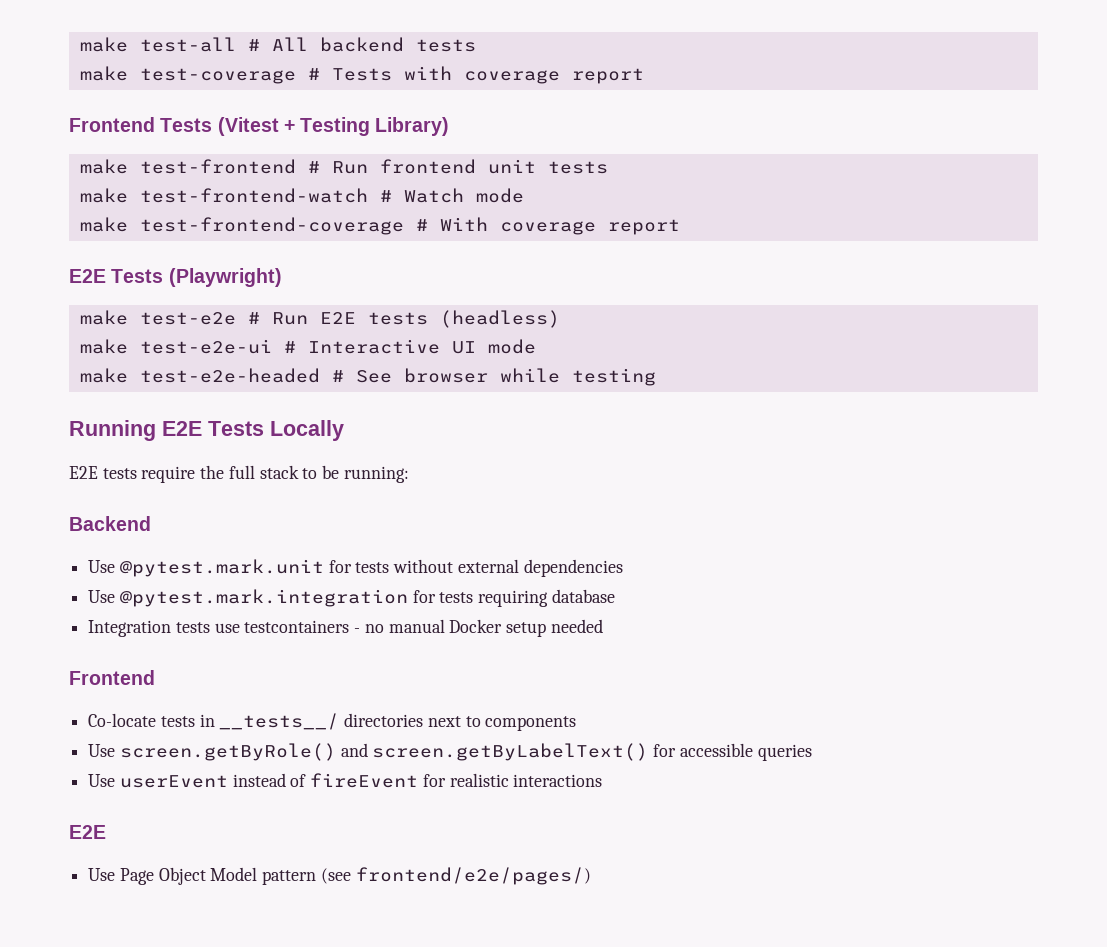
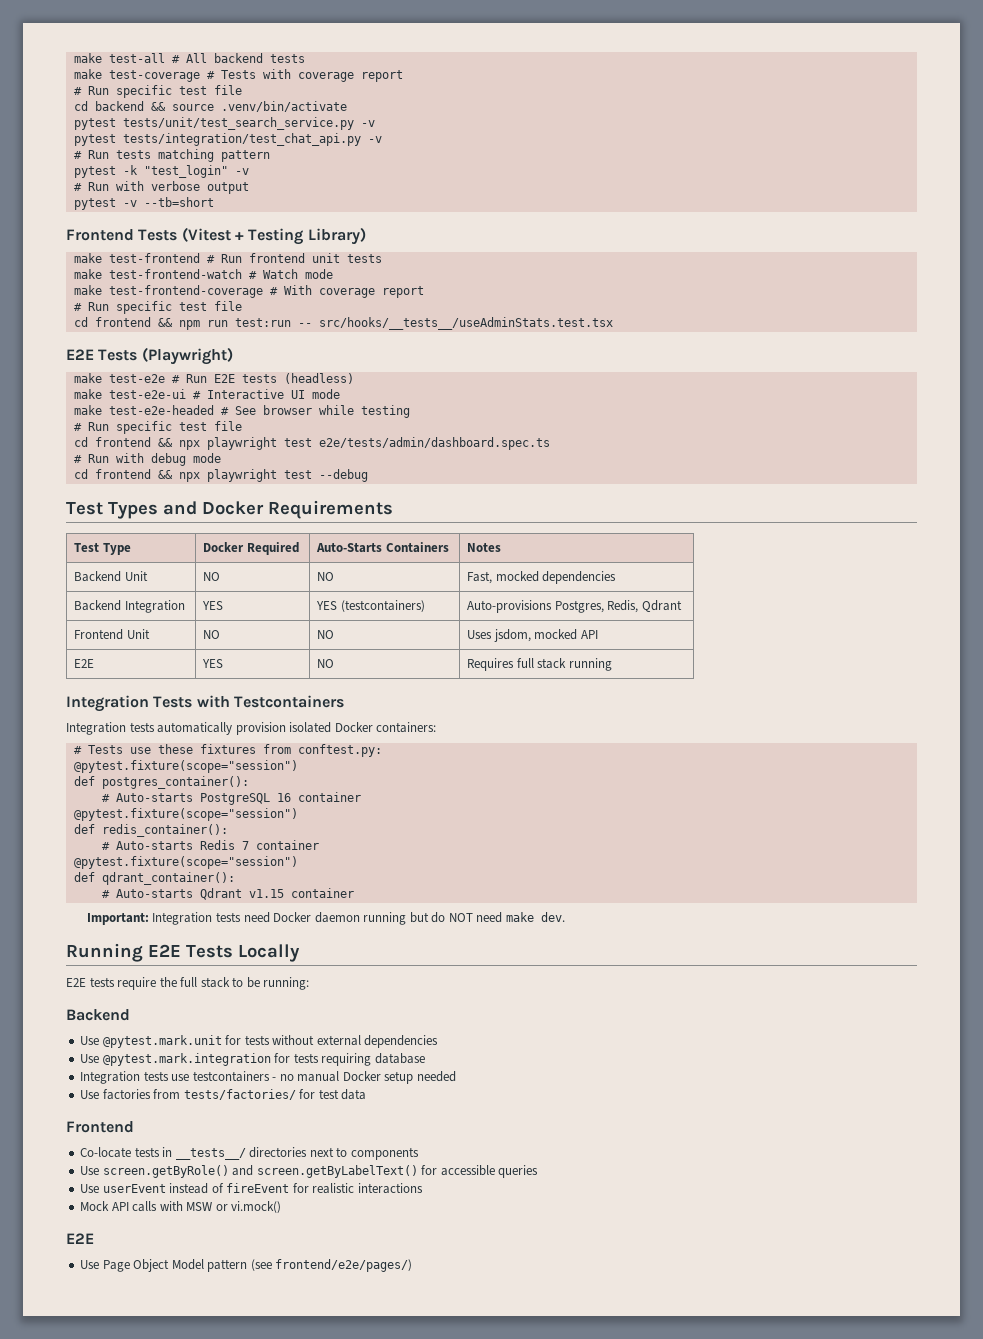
(644, 76) none -> [73,85,242,98] [73,101,347,112] [73,117,375,130] [73,133,382,146] [73,149,270,162] [73,165,249,178] [73,181,249,194] [73,197,214,210] // # Run specific test file // cd backend && source .venv/bin/activate // pytest tests/unit/test_search_service.py -v // pytest tests/integration/test_chat_api.py -v // # Run tests matching pattern // pytest -k "test_login" -v // # Run with verbose output // pytest -v --tb=short
(680, 227) none -> [73,301,242,314] [73,317,613,330] // # Run specific test file // cd frontend && npm run test:run -- src/hooks/__tests__/useAdminStats.test.tsx
(656, 377) none -> [73,421,242,434] [73,437,550,450] [73,453,221,466] [73,469,368,482] [66,500,393,519] [74,543,131,555] [203,542,299,555] [316,542,449,553] [467,543,502,552] [74,571,148,582] [203,572,221,581] [317,572,335,581] [467,571,617,584] [74,600,185,613] [202,601,224,610] [316,600,425,612] [467,600,682,613] [74,629,150,640] [203,630,221,639] [317,630,335,639] [467,629,598,642] [74,659,95,668] [202,659,224,668] [317,659,335,668] [467,658,612,671] [66,695,344,712] [66,722,437,735] [73,744,382,757] [73,760,298,773] [73,776,249,789] [101,792,361,805] [73,808,298,821] [73,824,228,837] [101,840,319,850] [73,856,298,869] [73,872,235,885] [101,888,354,900] [86,912,565,925] // # Run specific test file // cd frontend && npx playwright test e2e/tests/admin/dashboard.spec.ts // # Run with debug mode // cd frontend && npx playwright test --debug // Test Types and Docker Requirements // Test Type | Docker Required | Auto-Starts Containers | Notes // Backend Unit | NO | NO | Fast, mocked dependencies // Backend Integration | YES | YES (testcontainers) | Auto-provisions Postgres, Redis, Qdrant // Frontend Unit | NO | NO | Uses jsdom, mocked API // E2E | YES | NO | Requires full stack running // Integration Tests with Testcontainers // Integration tests automatically provision isolated Docker containers: // # Tests use these fixtures from conftest.py: // @pytest.fixture(scope="session") // def postgres_container(): // # Auto-starts PostgreSQL 16 container // @pytest.fixture(scope="session") // def redis_container(): // # Auto-starts Redis 7 container // @pytest.fixture(scope="session") // def qdrant_container(): // # Auto-starts Qdrant v1.15 container // Important: Integration tests need Docker daemon running but do NOT need make dev.
(603, 626) none -> [80,1089,367,1100] // Use factories from tests/factories/ for test data
(603, 780) none -> [80,1201,282,1213] // Mock API calls with MSW or vi.mock()

